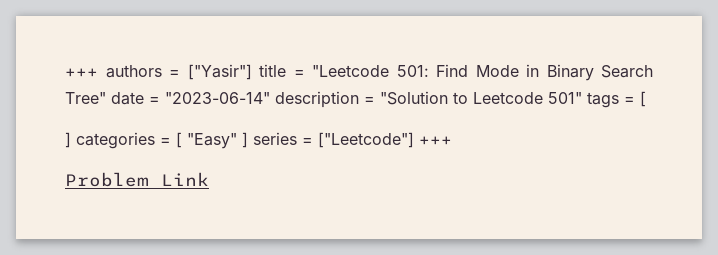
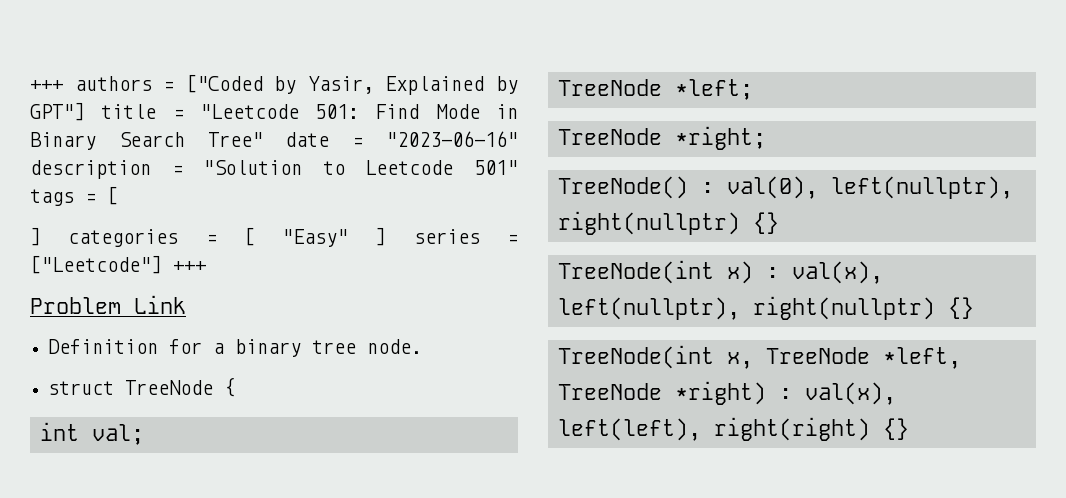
[187,64,252,80] ["Yasir"] -> [185,74,518,95] [30,102,85,121] ["Coded by Yasir, Explained by GPT"]
[165,92,270,104] "2023-06-14" -> [386,131,518,147] "2023-06-16"
(209, 179) none -> [48,339,423,357] [48,377,236,397] [39,422,144,445] [557,79,753,100] [557,126,766,150] [557,176,1013,199] [557,211,779,235] [557,260,883,284] [557,296,974,320] [557,345,961,369] [557,381,896,405] [557,417,909,441] // Definition for a binary tree node. // struct TreeNode { // int val; // TreeNode *left; // TreeNode *right; // TreeNode() : val(0), left(nullptr), right(nullptr) {} // TreeNode(int x) : val(x), left(nullptr), right(nullptr) {} // TreeNode(int x, TreeNode *left, TreeNode *right) : val(x), left(left), right(right) {}

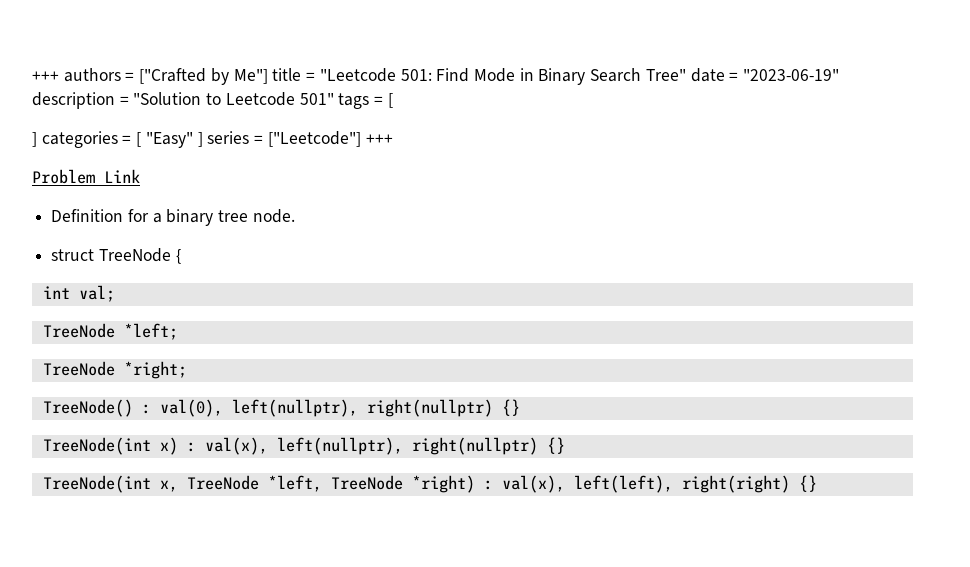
[185,74,518,95] [30,102,85,121] ["Coded by Yasir, Explained by GPT"] -> [139,68,268,85] ["Crafted by Me"]
[386,131,518,147] "2023-06-16" -> [743,69,840,81] "2023-06-19"

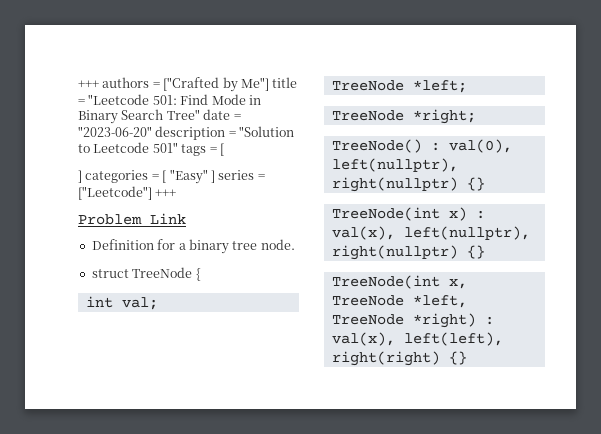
[743,69,840,81] "2023-06-19" -> [78,126,152,137] "2023-06-20"

